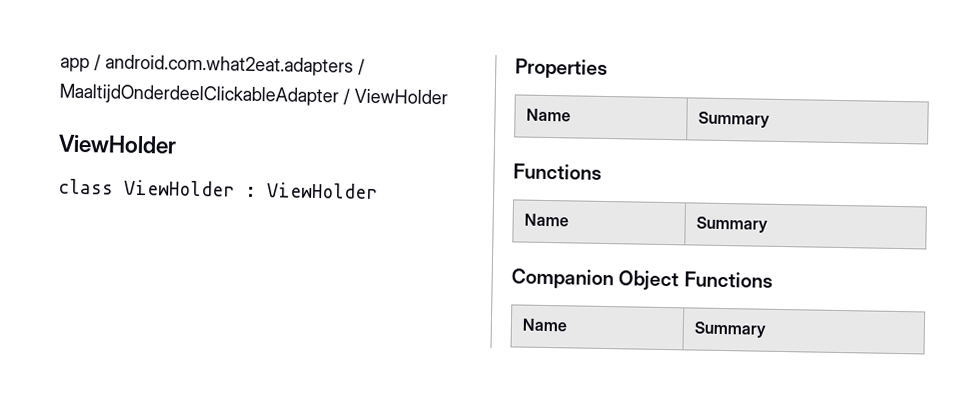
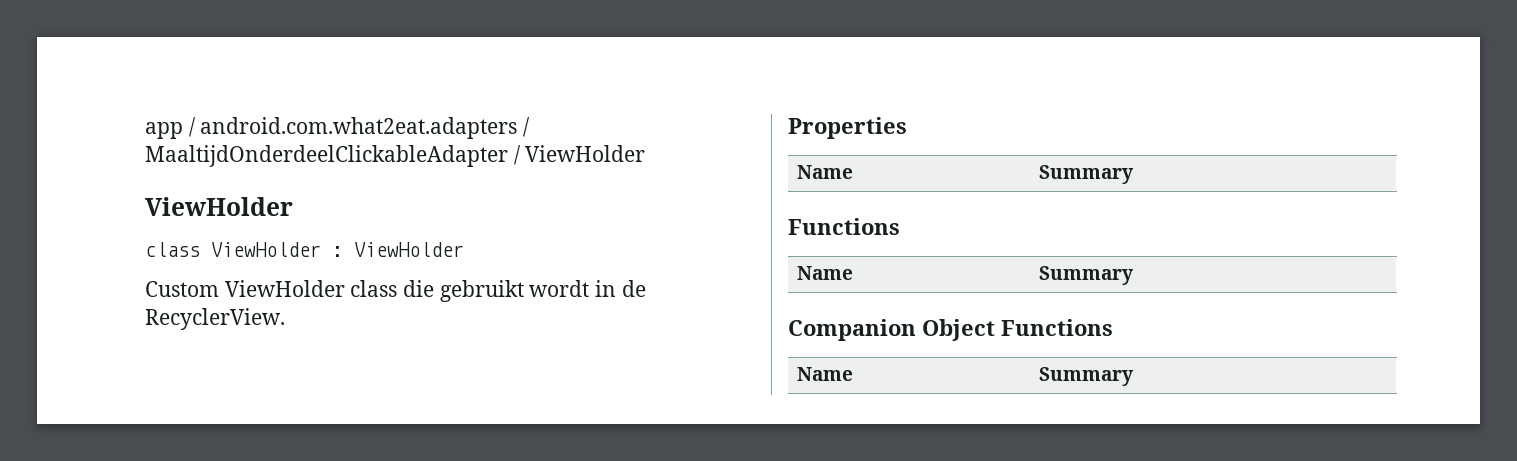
(378, 191) none -> [145,280,646,302] [145,308,285,330] // Custom ViewHolder class die gebruikt wordt in de RecyclerView.

